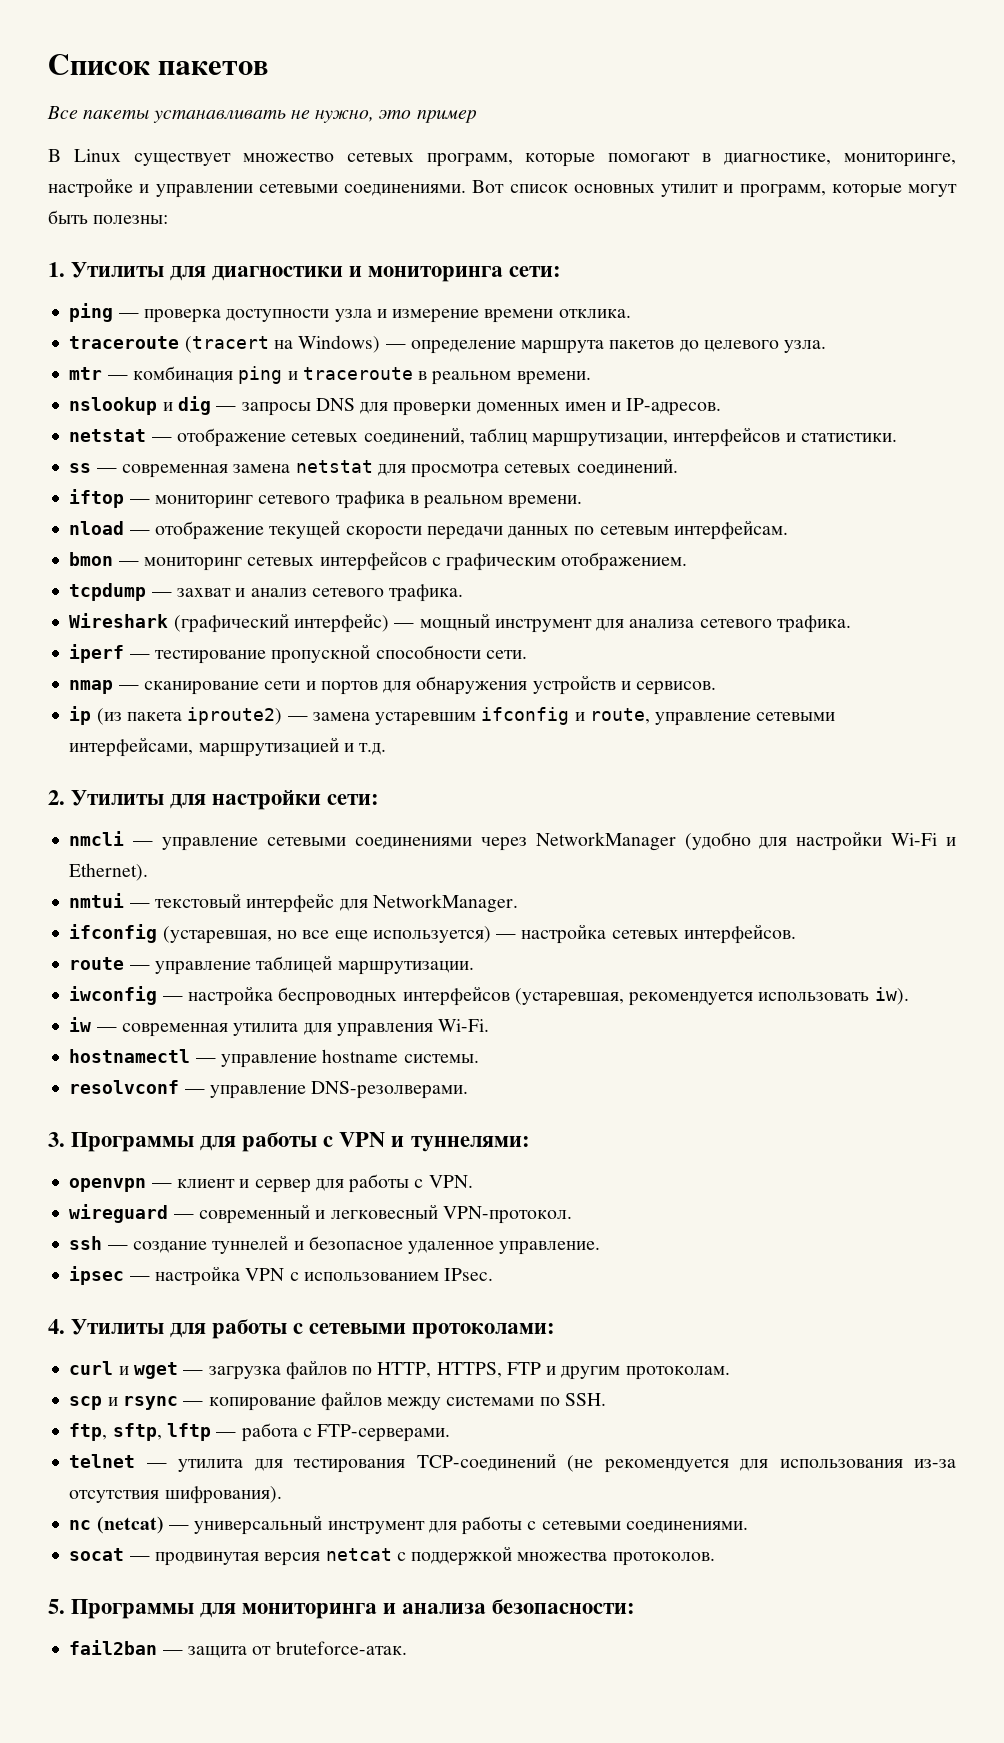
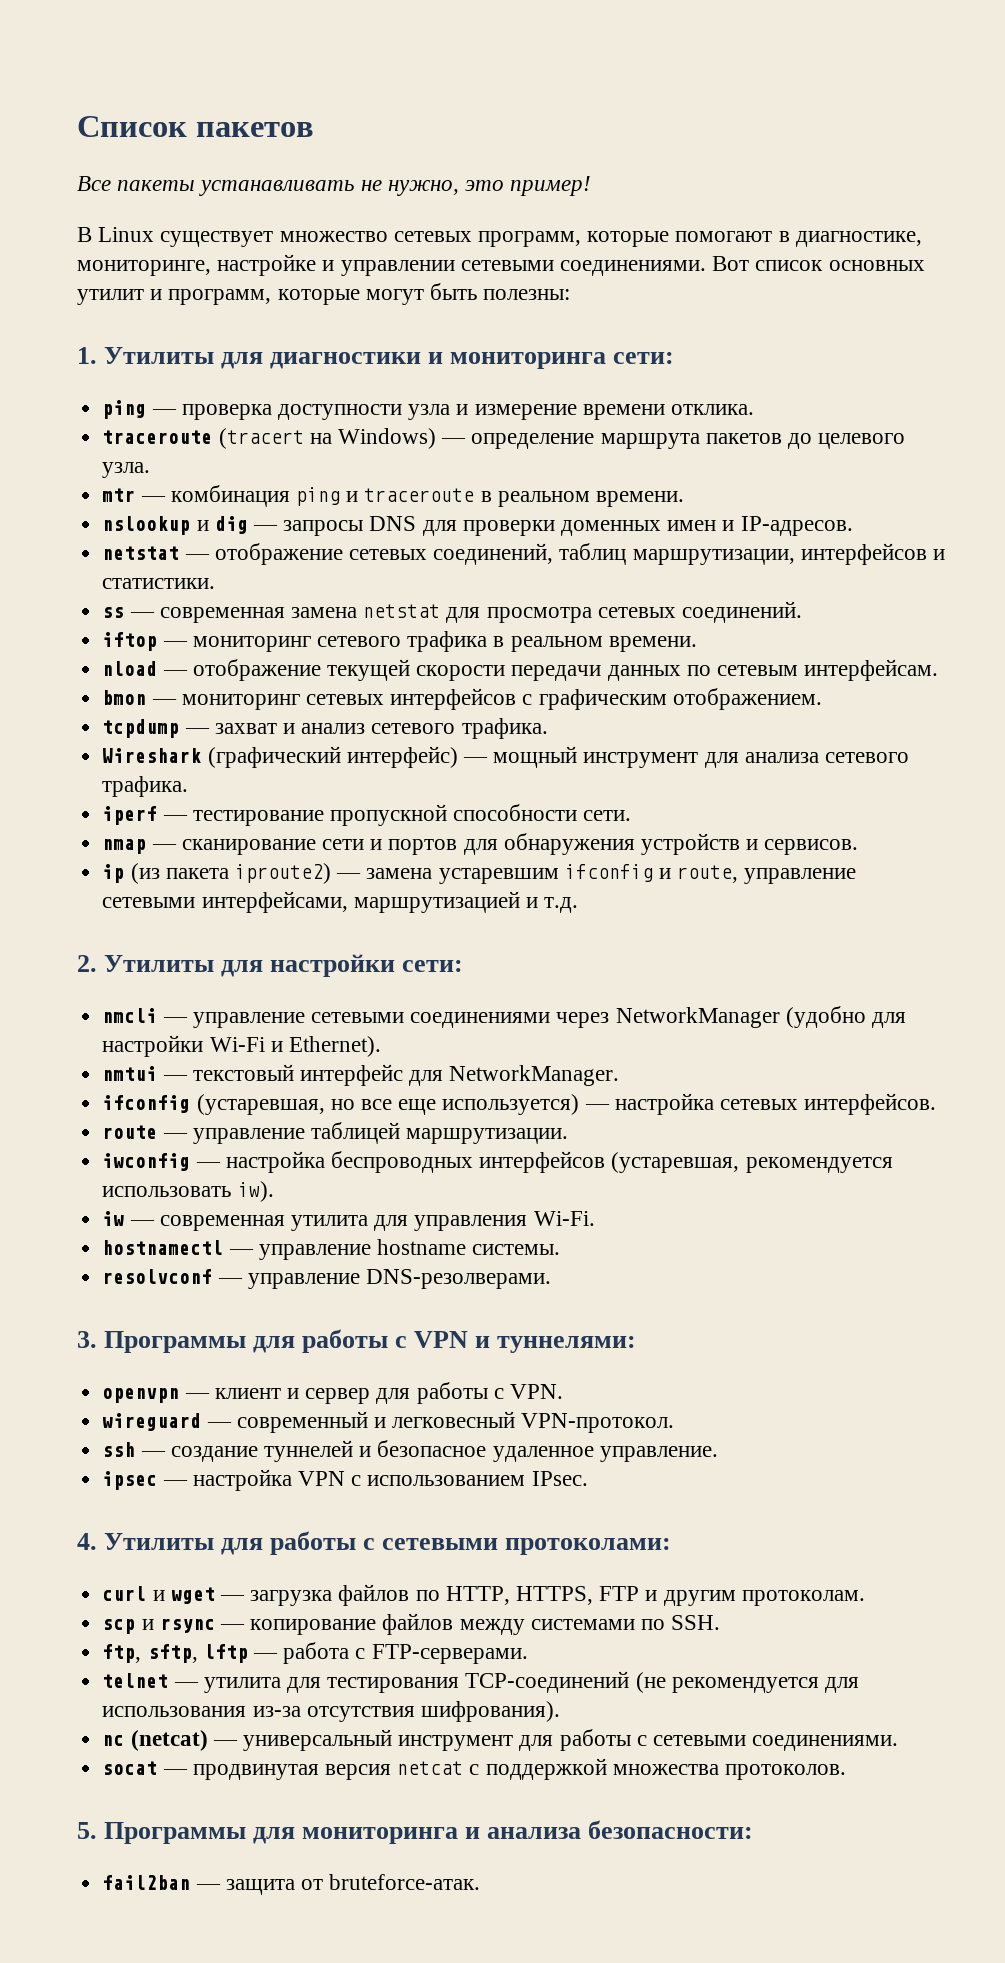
[416,110,477,123] пример -> [510,176,592,196] пример!

